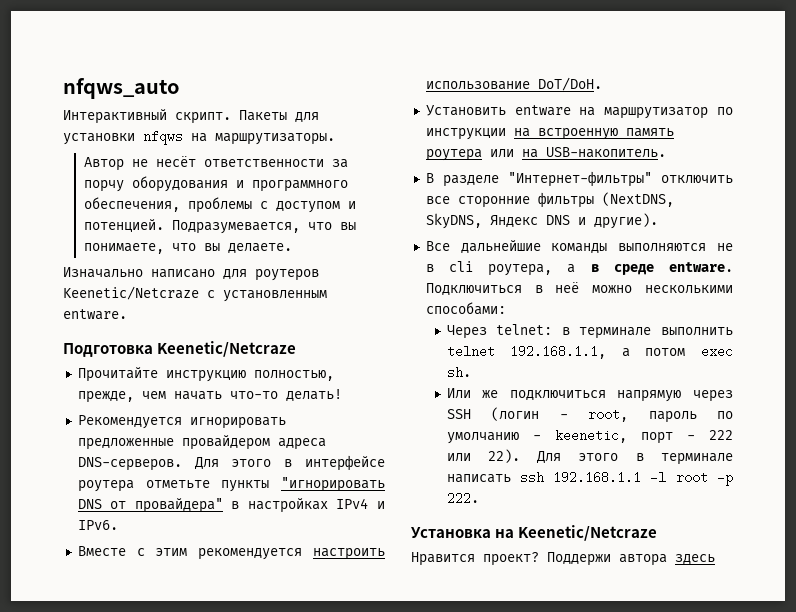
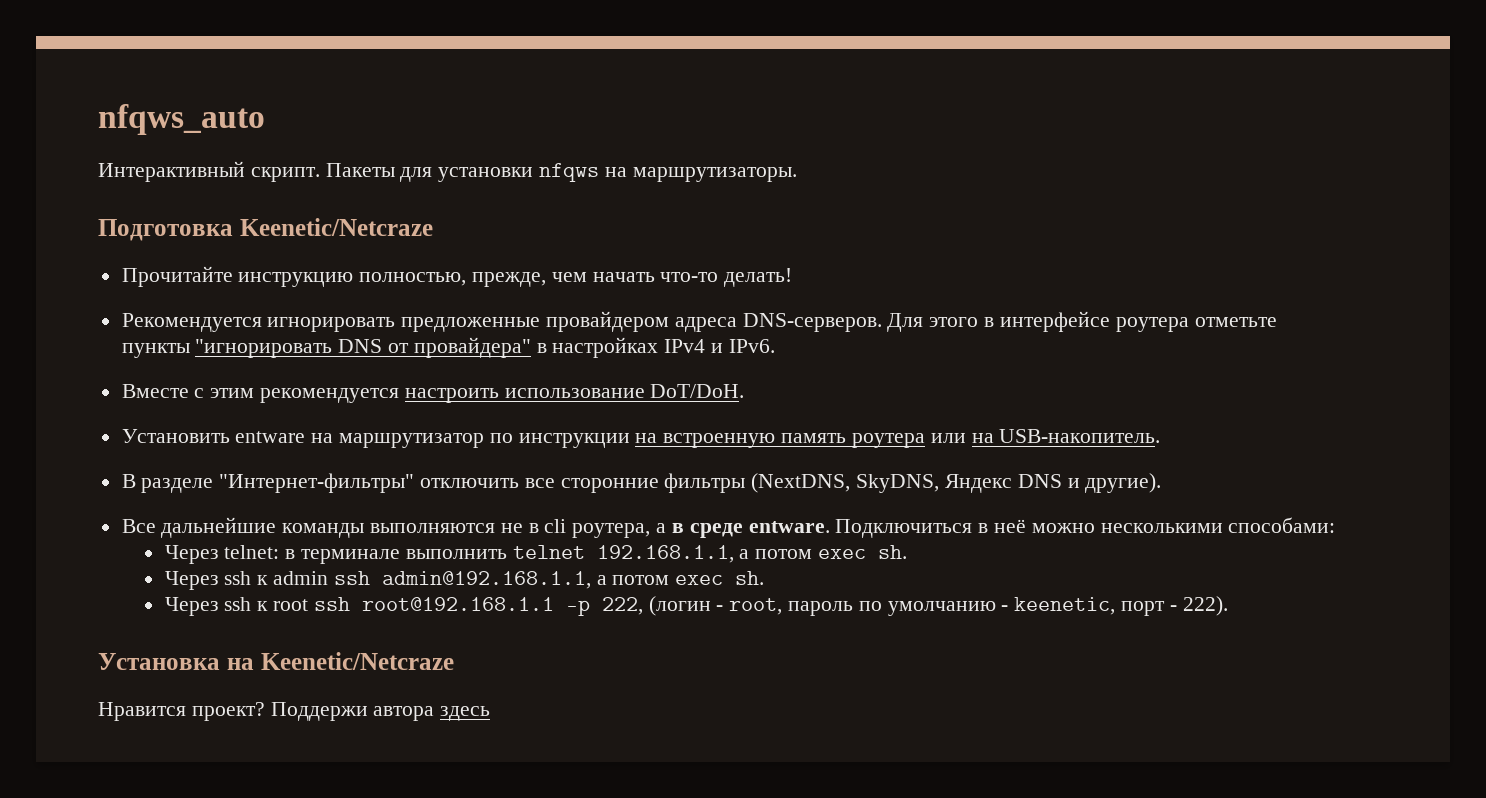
[83,156,348,171] [83,176,348,192] [83,197,356,213] [83,219,356,234] [83,243,292,254] [63,267,319,281] [63,286,327,302] [63,309,127,320] // Автор не несёт ответственности за порчу оборудования и программного обеспечения, проблемы с доступом и потенцией. Подразумевается, что вы понимаете, что вы делаете. // Изначально написано для роутеров Keenetic/Netcraze с установленным entware. -> (797, 174) none
[446,388,733,402] [446,409,471,419] Или же подключиться напрямую через SSH -> [164,571,765,590] [164,597,643,616] Через ssh к admin ssh admin@192.168.1.1, а потом exec sh. // Через ssh к root ssh root@192.168.1.1 -p 222,
[709,430,733,440] [446,449,733,465] [446,471,733,486] [446,492,479,505] 222 или 22). Для этого в терминале написать ssh 192.168.1.1 -l root -p 222. -> [1182,596,1228,616] 222).

